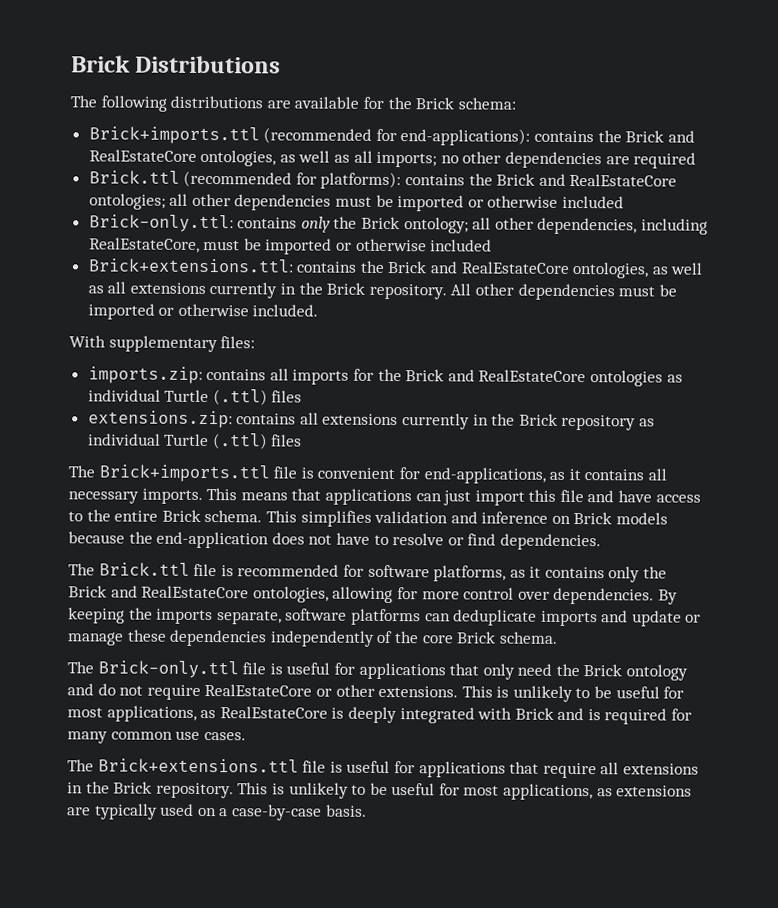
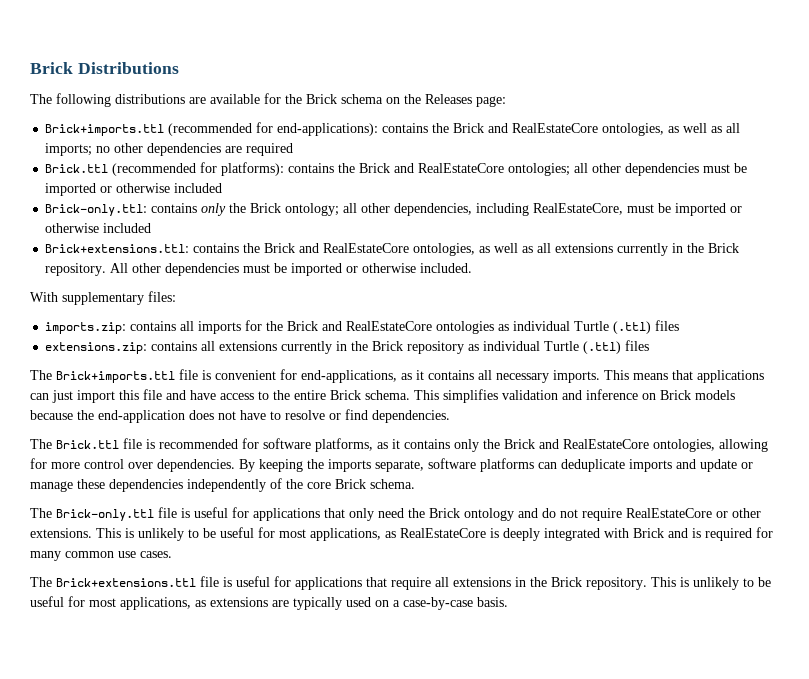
[457,97,516,110] schema: -> [341,94,506,107] schema on the Releases page:

